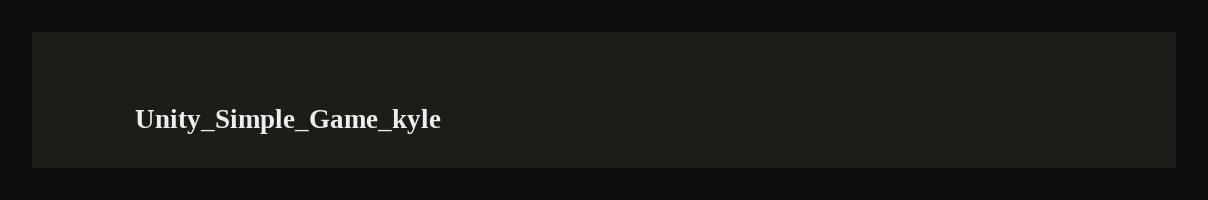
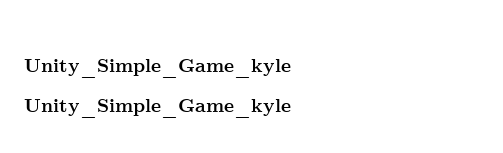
[135,109,441,134] Unity_Simple_Game_kyle -> [24,59,291,78] [24,99,291,118] Unity_Simple_Game_kyle // Unity_Simple_Game_kyle

